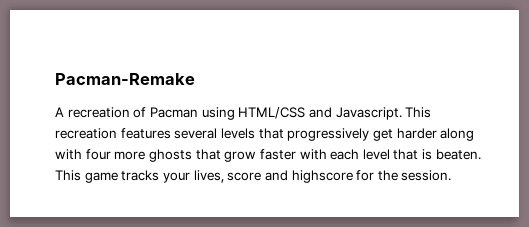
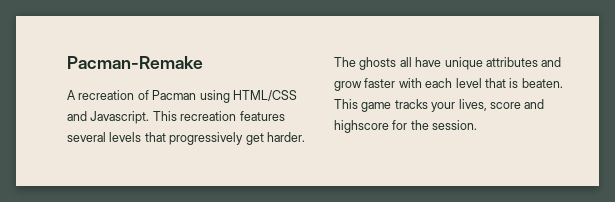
[396,128,475,141] [55,149,221,162] harder along with four more ghosts that -> [266,132,305,142] [334,57,562,70] harder. The ghosts all have unique attributes and

